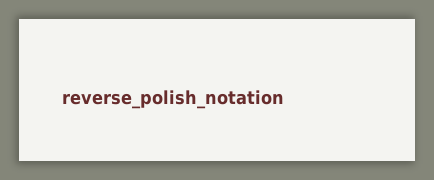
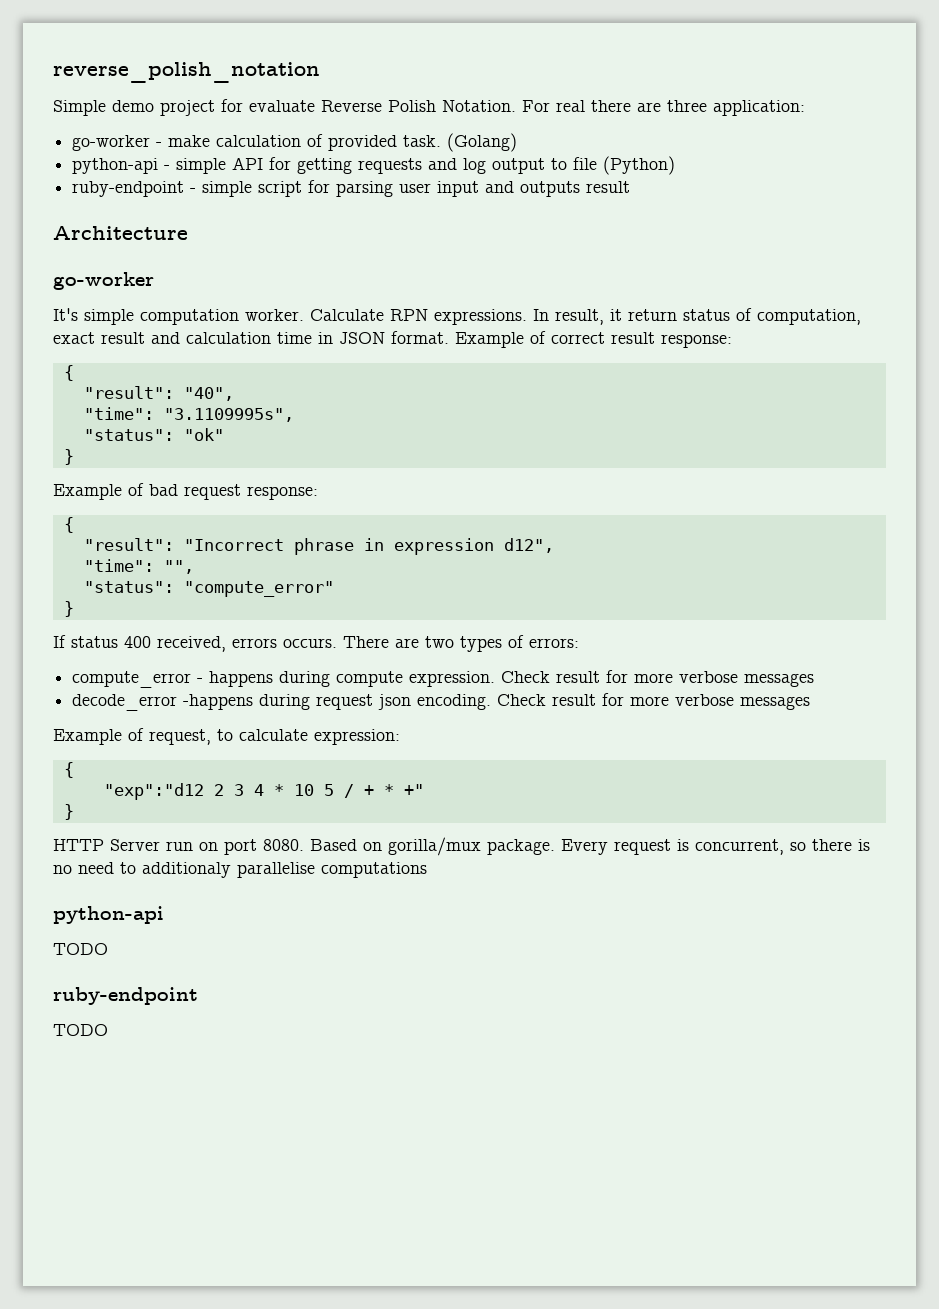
(284, 99) none -> [53,99,805,116] [72,133,518,152] [72,156,676,175] [72,180,631,197] [53,226,188,240] [53,272,154,290] [53,308,861,325] [53,331,732,348] [63,365,74,381] [83,386,234,401] [83,407,294,422] [83,428,224,441] [63,449,74,465] [53,483,318,500] [63,517,74,533] [83,538,554,555] [83,559,194,574] [83,581,334,597] [63,601,74,617] [53,635,579,652] [72,670,815,688] [72,693,811,711] [53,728,400,745] [63,762,74,778] [103,783,424,800] [63,804,74,820] [53,837,870,856] [53,862,427,878] [53,906,164,924] [53,943,108,955] [53,987,198,1005] [53,1024,108,1036] // Simple demo project for evaluate Reverse Polish Notation. For real there are three application: // go-worker - make calculation of provided task. (Golang) // python-api - simple API for getting requests and log output to file (Python) // ruby-endpoint - simple script for parsing user input and outputs result // Architecture // go-worker // It's simple computation worker. Calculate RPN expressions. In result, it return status of computation, exact result and calculation time in JSON format. Example of correct result response: // { // "result": "40", // "time": "3.1109995s", // "status": "ok" // } // Example of bad request response: // { // "result": "Incorrect phrase in expression d12", // "time": "", // "status": "compute_error" // } // If status 400 received, errors occurs. There are two types of errors: // compute_error - happens during compute expression. Check result for more verbose messages // decode_error -happens during request json encoding. Check result for more verbose messages // Example of request, to calculate expression: // { // "exp":"d12 2 3 4 * 10 5 / + * +" // } // HTTP Server run on port 8080. Based on gorilla/mux package. Every request is concurrent, so there is no need to additionaly parallelise computations // python-api // TODO // ruby-endpoint // TODO

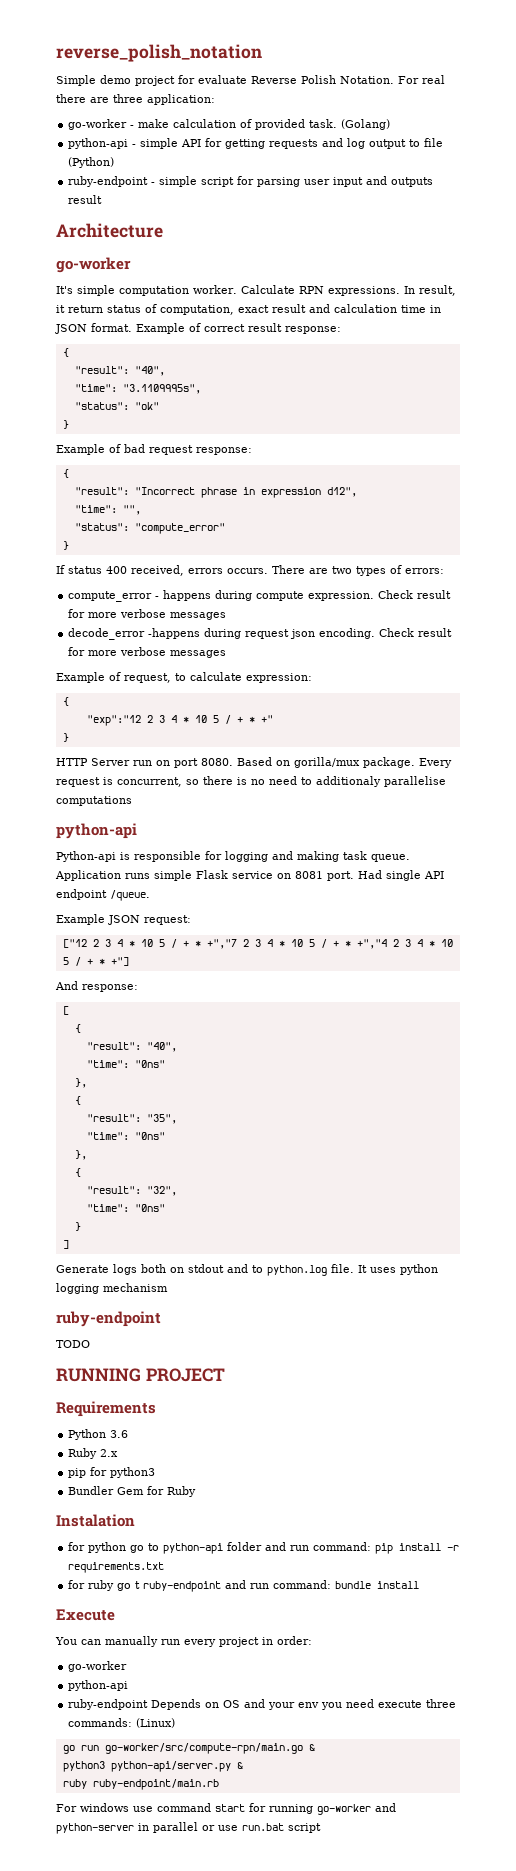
[103,783,204,800] "exp":"d12 -> [86,715,141,726] "exp":"12
[53,943,108,955] [53,987,198,1005] [53,1024,108,1036] TODO // ruby-endpoint // TODO -> [56,851,410,862] [55,870,444,881] [56,889,150,901] [56,914,191,925] [62,939,453,949] [62,957,129,966] [55,981,138,992] [62,1006,69,1015] [74,1024,81,1033] [86,1042,177,1052] [86,1060,165,1068] [74,1078,87,1088] [74,1096,81,1105] [86,1114,177,1124] [86,1132,165,1140] [74,1150,87,1160] [74,1168,81,1177] [86,1186,177,1196] [86,1204,165,1212] [74,1222,81,1231] [62,1240,69,1249] [56,1264,438,1276] [56,1283,168,1294] [56,1311,161,1327] [56,1340,90,1348] [56,1368,225,1382] [56,1401,156,1417] [68,1429,129,1440] [68,1448,119,1459] [68,1467,156,1478] [68,1486,197,1497] [56,1514,135,1527] [68,1542,460,1554] [68,1562,165,1573] [68,1580,420,1592] [56,1609,115,1621] [55,1636,312,1647] [68,1661,128,1672] [68,1680,129,1691] [68,1699,457,1710] [68,1718,176,1728] [62,1743,315,1754] [62,1761,243,1772] [62,1779,219,1790] [56,1803,396,1815] [56,1822,321,1834] Python-api is responsible for logging and making task queue. Application runs simple Flask service on 8081 port. Had single API endpoint /queue. // Example JSON request: // ["12 2 3 4 * 10 5 / + * +","7 2 3 4 * 10 5 / + * +","4 2 3 4 * 10 5 / + * +"] // And response: // [ // { // "result": "40", // "time": "0ns" // }, // { // "result": "35", // "time": "0ns" // }, // { // "result": "32", // "time": "0ns" // } // ] // Generate logs both on stdout and to python.log file. It uses python logging mechanism // ruby-endpoint // TODO // RUNNING PROJECT // Requirements // Python 3.6 // Ruby 2.x // pip for python3 // Bundler Gem for Ruby // Instalation // for python go to python-api folder and run command: pip install -r requirements.txt // for ruby go t ruby-endpoint and run command: bundle install // Execute // You can manually run every project in order: // go-worker // python-api // ruby-endpoint Depends on OS and your env you need execute three commands: (Linux) // go run go-worker/src/compute-rpn/main.go & // python3 python-api/server.py & // ruby ruby-endpoint/main.rb // For windows use command start for running go-worker and python-server in parallel or use run.bat script

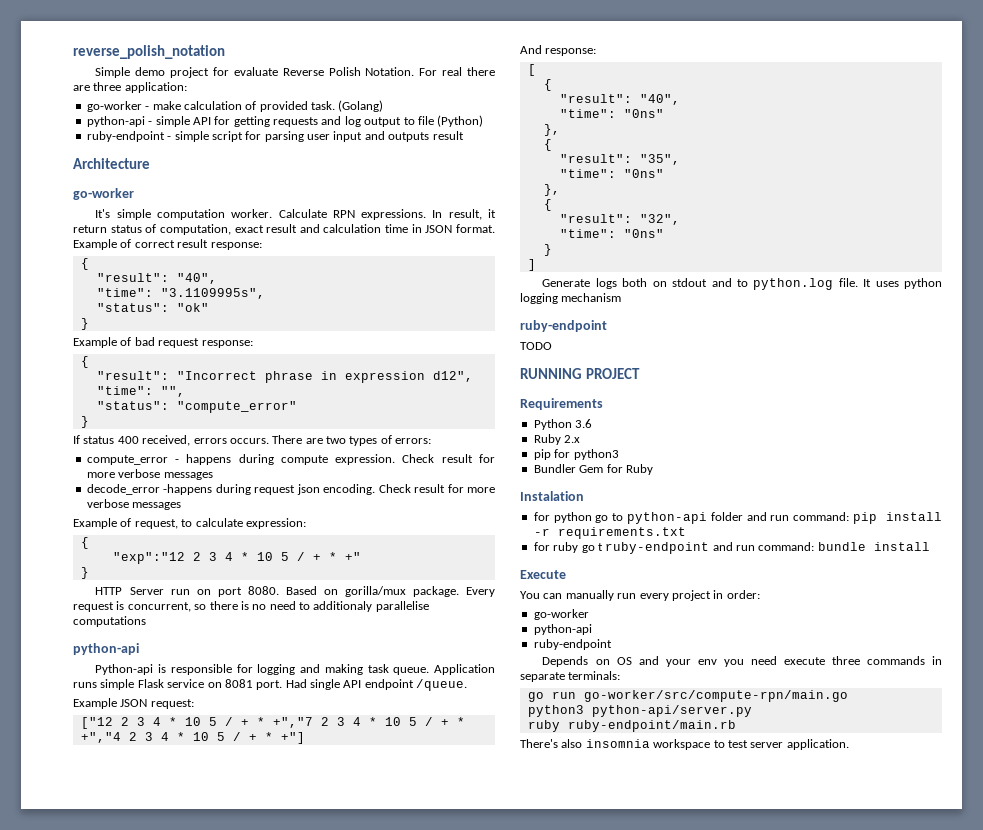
(149, 1704) none -> (612, 644) //
[68,1718,176,1728] commands: (Linux) -> [866,656,942,665] [520,671,621,682] commands in separate terminals:
[308,1744,315,1751] & -> (848, 696) none
[236,1762,243,1769] & -> (752, 711) none
[56,1803,396,1815] [56,1822,321,1834] For windows use command start for running go-worker and python-server in parallel or use run.bat script -> [520,739,849,750] There's also insomnia workspace to test server application.

